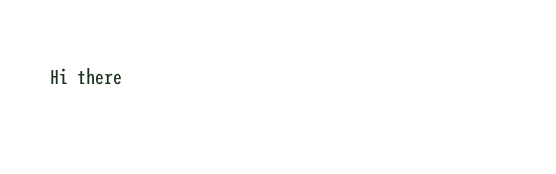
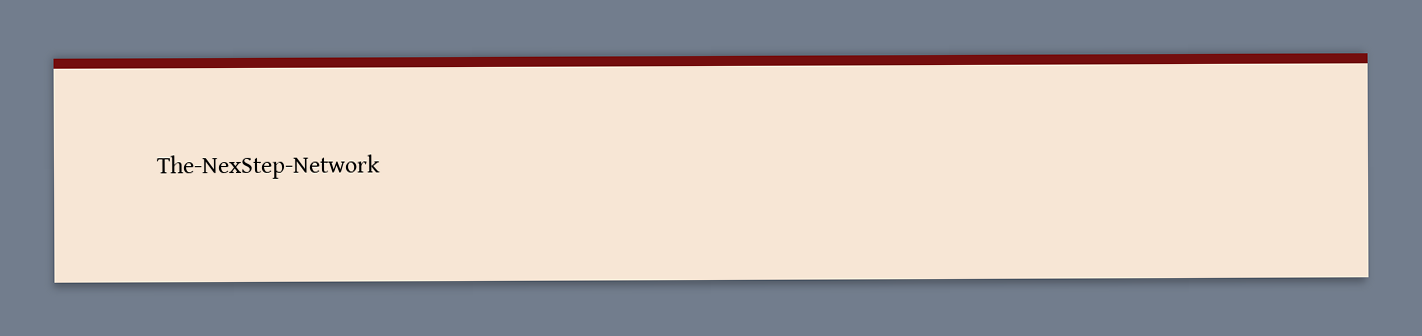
[50,68,122,85] Hi there -> [156,154,381,180] The-NexStep-Network

